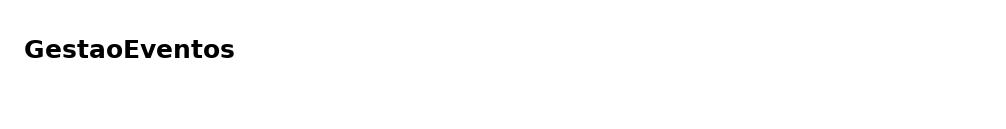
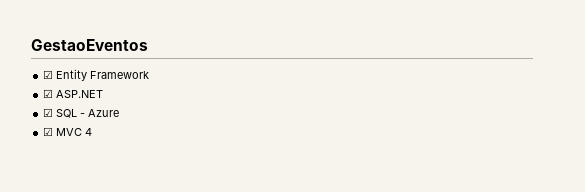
(235, 49) none -> [43,69,150,81] [43,89,104,98] [43,108,120,118] [43,127,93,136] // ☑ Entity Framework // ☑ ASP.NET // ☑ SQL - Azure // ☑ MVC 4

